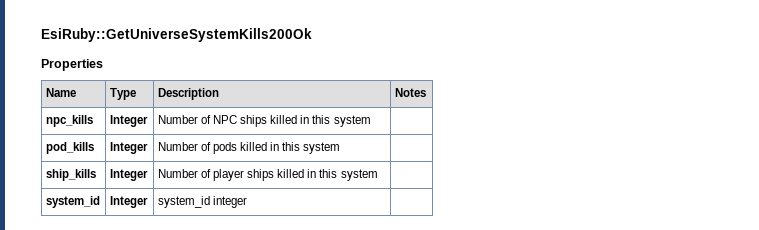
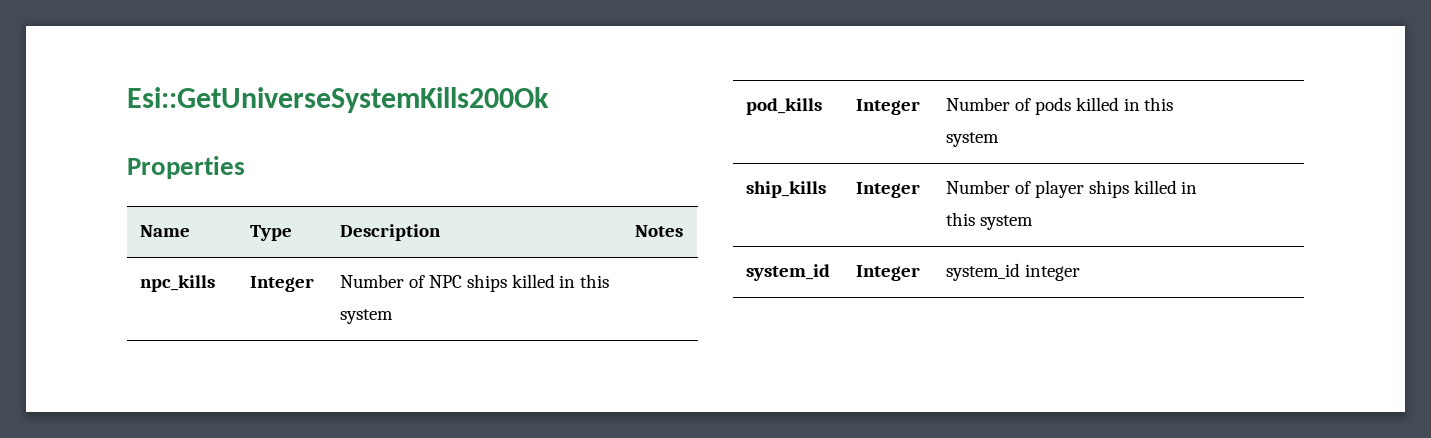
[41,28,312,42] EsiRuby::GetUniverseSystemKills200Ok -> [127,87,549,113] Esi::GetUniverseSystemKills200Ok

